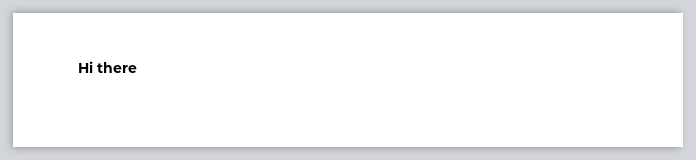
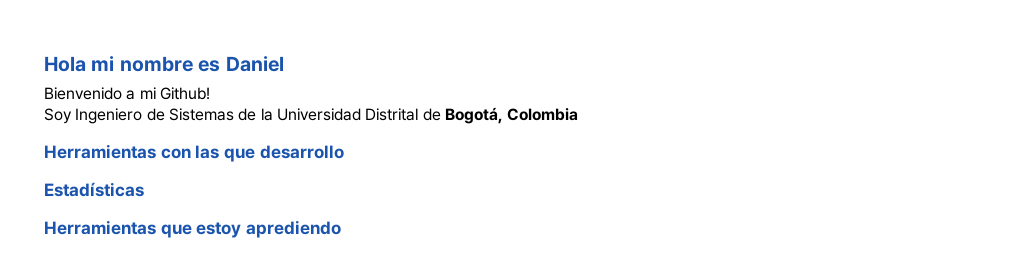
[78,61,137,73] Hi there -> [44,56,284,72] [44,87,210,100] [44,107,579,124] [44,144,344,162] [44,182,144,197] [44,220,342,238] Hola mi nombre es Daniel // Bienvenido a mi Github! // Soy Ingeniero de Sistemas de la Universidad Distrital de Bogotá, Colombia // Herramientas con las que desarrollo // Estadísticas // Herramientas que estoy aprediendo

